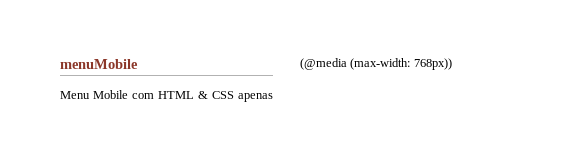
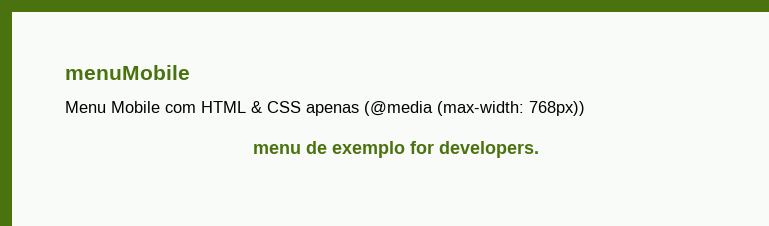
(452, 64) none -> [253,141,539,158] // menu de exemplo for developers.

